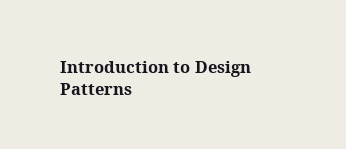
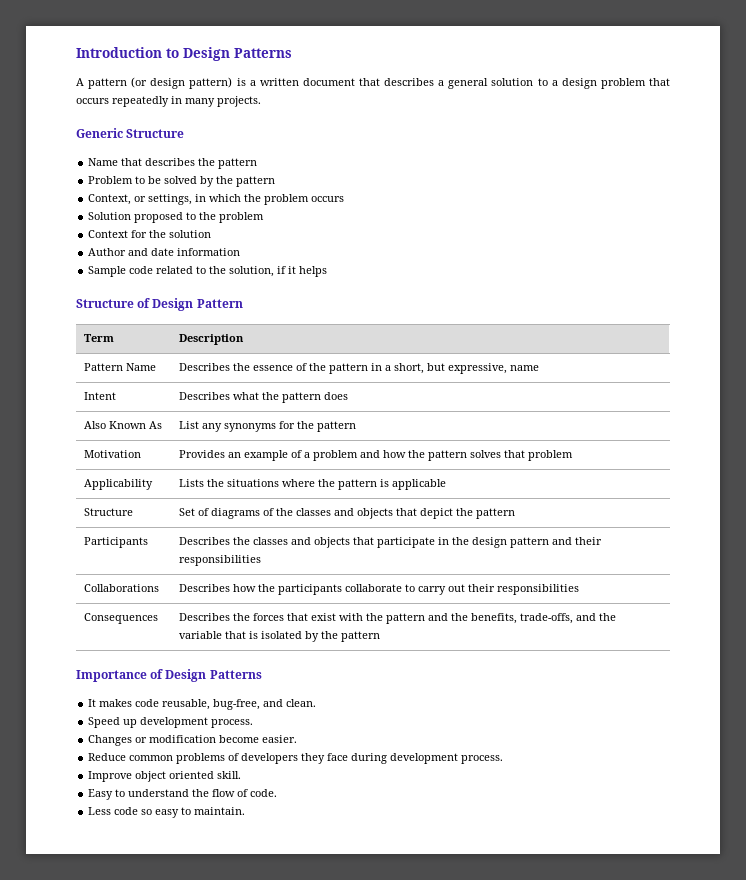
(132, 89) none -> [76,77,670,89] [76,96,261,107] [76,128,185,138] [88,158,258,169] [88,176,276,187] [88,194,345,205] [88,212,265,223] [88,230,212,238] [88,248,241,256] [88,266,328,277] [76,298,243,311] [84,334,115,342] [179,334,245,345] [84,363,157,371] [179,363,540,374] [84,392,117,400] [179,392,349,403] [84,421,163,429] [179,421,357,432] [84,450,142,458] [179,450,574,461] [84,479,154,490] [179,479,447,490] [84,508,134,516] [179,508,516,519] [84,537,149,548] [179,537,603,548] [179,555,262,566] [84,584,160,592] [179,584,580,595] [84,613,159,624] [179,613,617,624] [179,631,381,642] [76,669,262,682] [88,699,317,710] [88,717,254,728] [88,735,298,746] [88,753,504,764] [88,771,242,782] [88,789,278,800] [88,807,246,818] // A pattern (or design pattern) is a written document that describes a general solution to a design problem that occurs repeatedly in many projects. // Generic Structure // Name that describes the pattern // Problem to be solved by the pattern // Context, or settings, in which the problem occurs // Solution proposed to the problem // Context for the solution // Author and date information // Sample code related to the solution, if it helps // Structure of Design Pattern // Term | Description // Pattern Name | Describes the essence of the pattern in a short, but expressive, name // Intent | Describes what the pattern does // Also Known As | List any synonyms for the pattern // Motivation | Provides an example of a problem and how the pattern solves that problem // Applicability | Lists the situations where the pattern is applicable // Structure | Set of diagrams of the classes and objects that depict the pattern // Participants | Describes the classes and objects that participate in the design pattern and their responsibilities // Collaborations | Describes how the participants collaborate to carry out their responsibilities // Consequences | Describes the forces that exist with the pattern and the benefits, trade-offs, and the variable that is isolated by the pattern // Importance of Design Patterns // It makes code reusable, bug-free, and clean. // Speed up development process. // Changes or modification become easier. // Reduce common problems of developers they face during development process. // Improve object oriented skill. // Easy to understand the flow of code. // Less code so easy to maintain.

